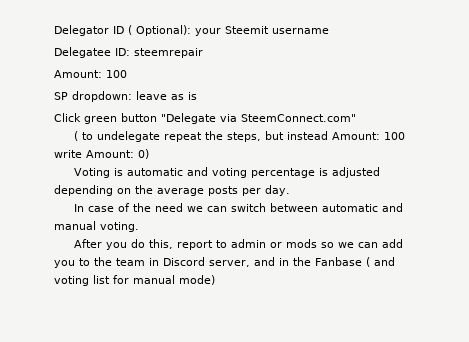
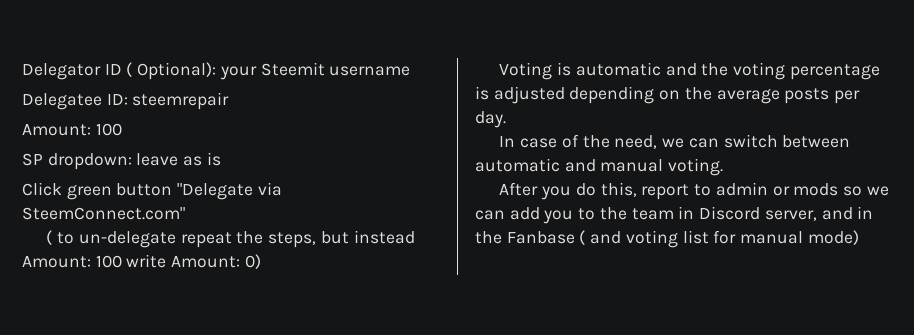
[97,131,161,142] undelegate -> [78,231,176,248] un-delegate
(209, 171) none -> [701,63,729,76] the
[155,203,184,212] need -> [614,135,658,149] need,

